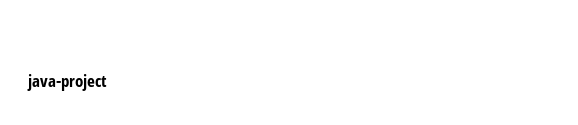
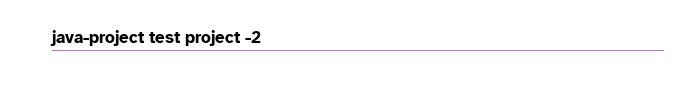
(107, 82) none -> [149,30,261,46] test project -2

